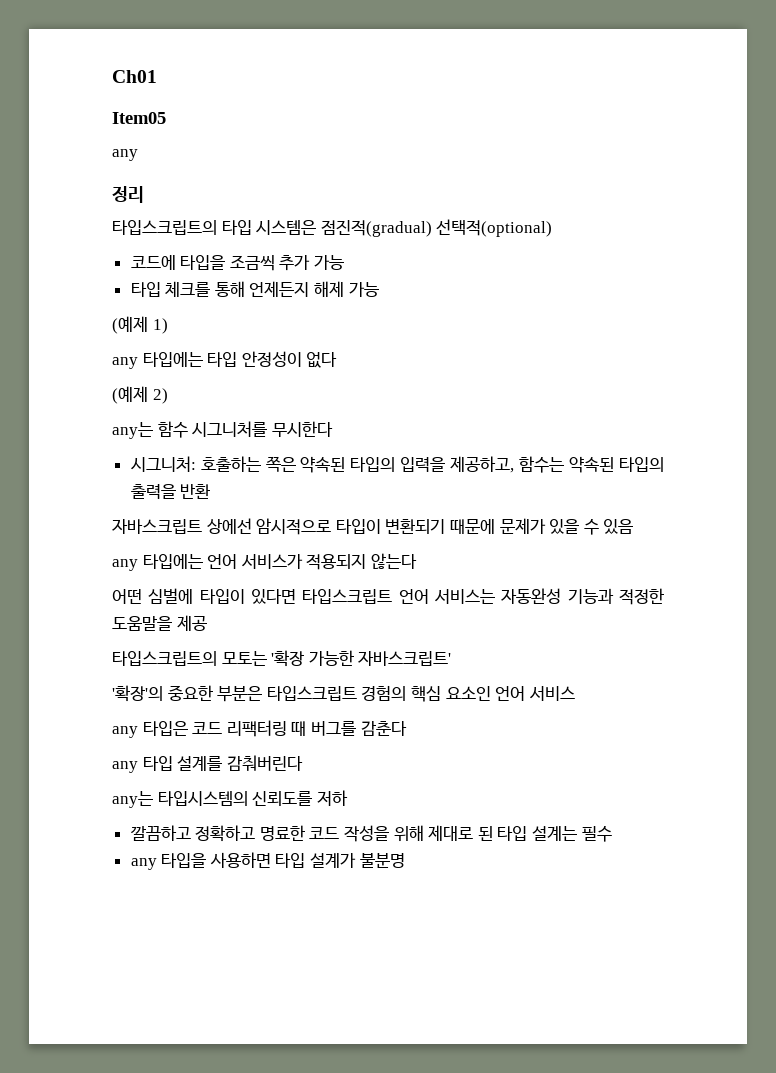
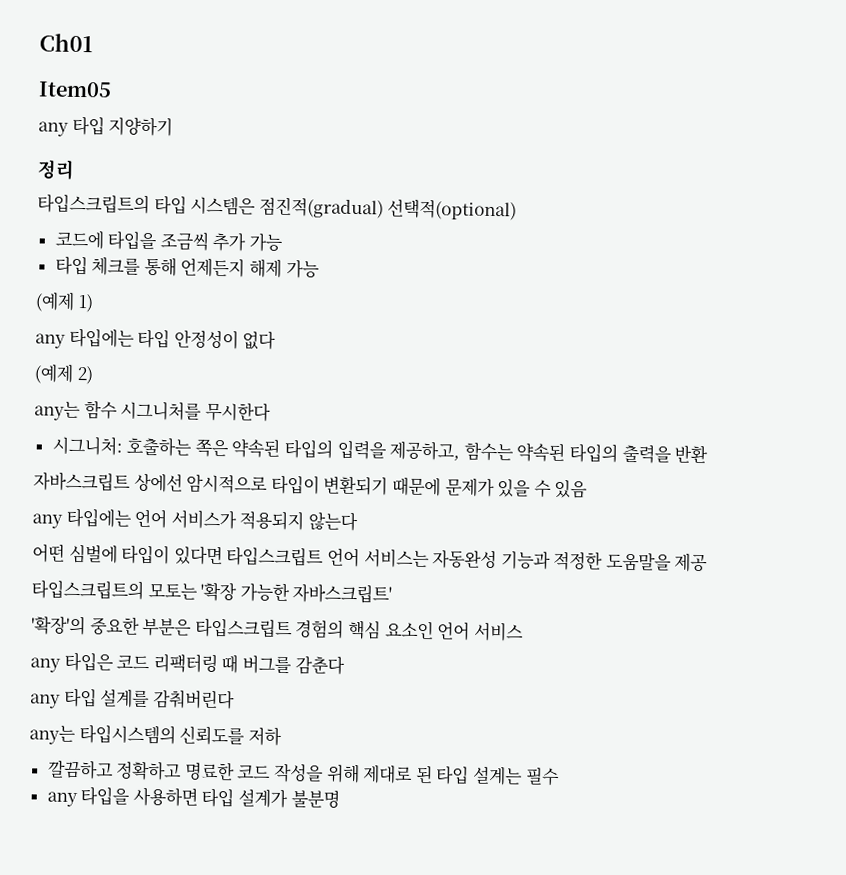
(138, 155) none -> [71,116,174,137] 타입 지양하기

